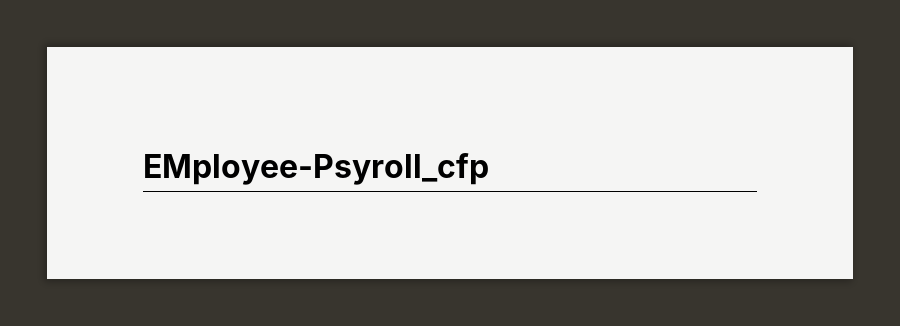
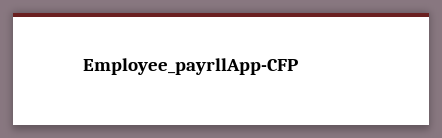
[143,153,489,185] EMployee-Psyroll_cfp -> [83,58,298,75] Employee_payrllApp-CFP

